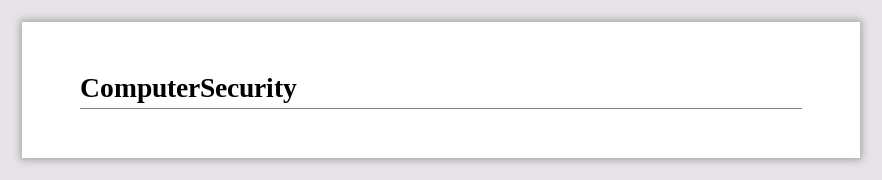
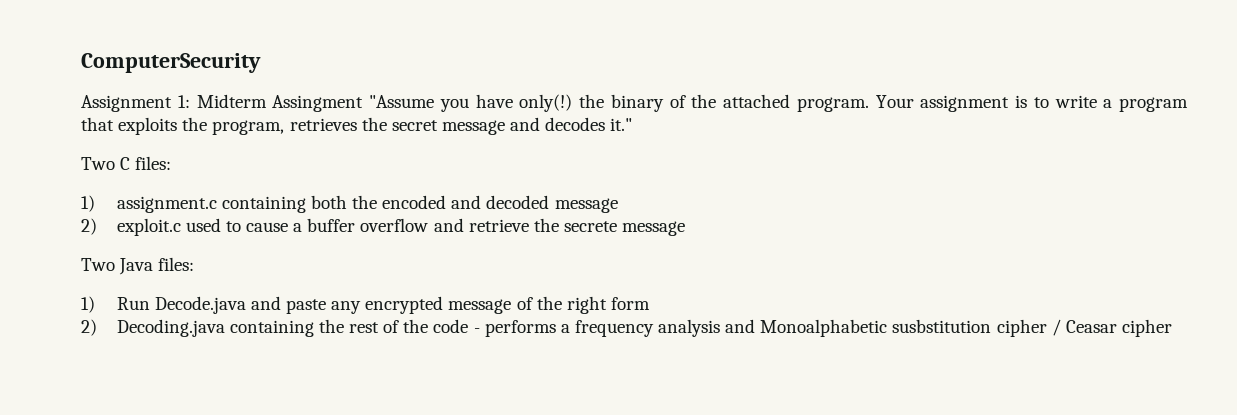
(297, 90) none -> [81,94,1188,112] [81,117,633,135] [81,156,172,170] [81,195,618,213] [81,218,686,236] [81,257,195,275] [81,296,650,314] [81,319,1172,337] // Assignment 1: Midterm Assingment "Assume you have only(!) the binary of the attached program. Your assignment is to write a program that exploits the program, retrieves the secret message and decodes it." // Two C files: // 1) assignment.c containing both the encoded and decoded message // 2) exploit.c used to cause a buffer overflow and retrieve the secrete message // Two Java files: // 1) Run Decode.java and paste any encrypted message of the right form // 2) Decoding.java containing the rest of the code - performs a frequency analysis and Monoalphabetic susbstitution cipher / Ceasar cipher

